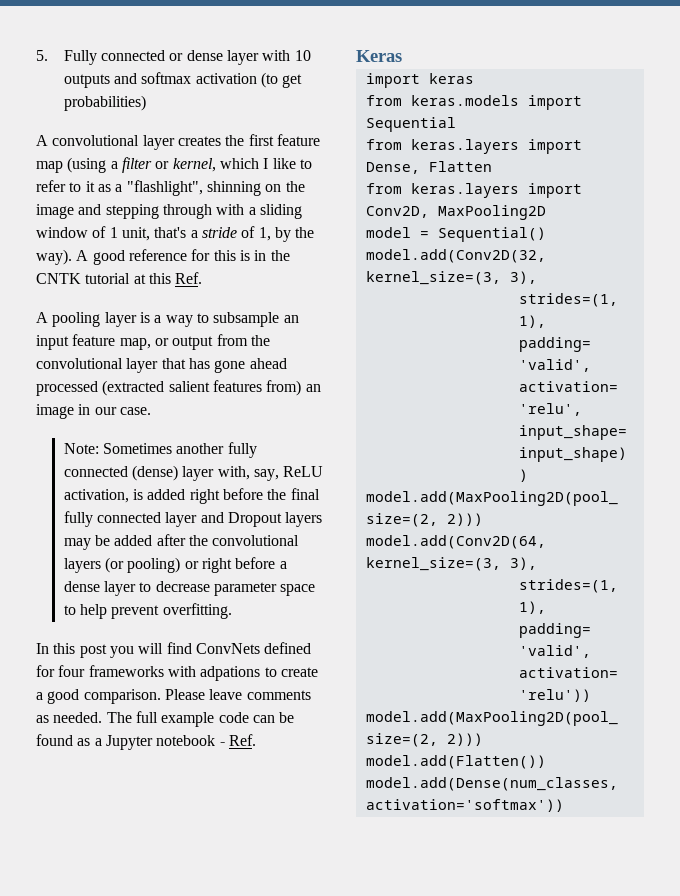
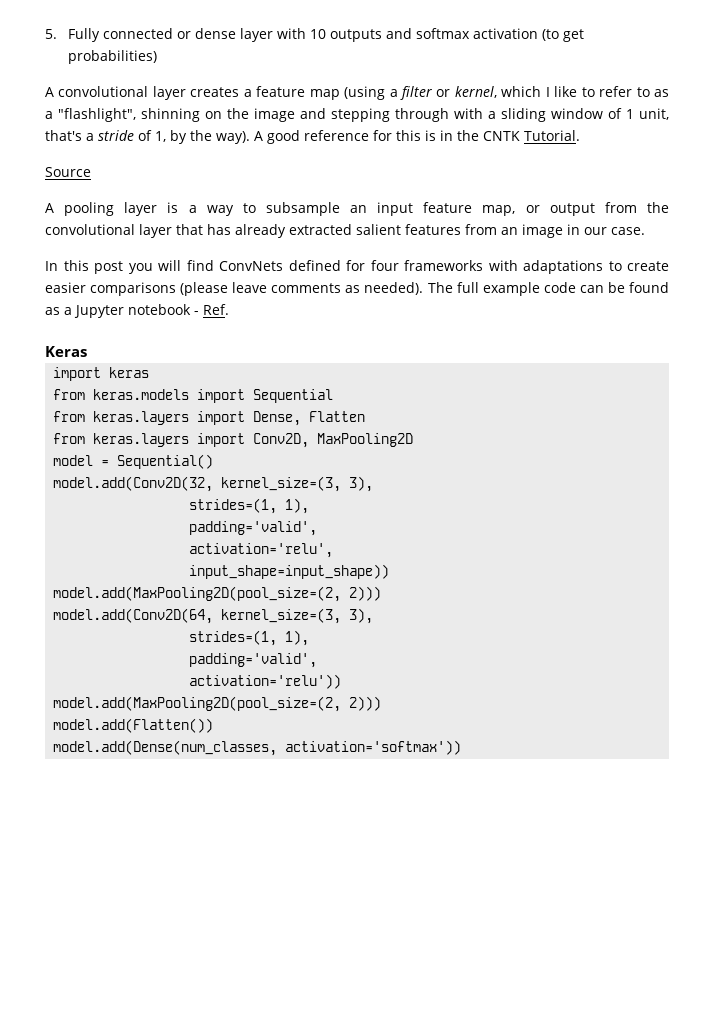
[225,134,274,146] the first -> [243,89,252,97] a
[85,181,95,192] it -> (650, 92) none
[85,272,203,284] tutorial at this Ref. -> [524,130,580,141] [45,167,91,177] Tutorial. // Source
[214,358,287,373] [36,380,165,396] gone ahead processed (extracted -> [235,224,352,238] already extracted
[266,380,302,396] from) -> [465,224,497,235] from
[63,442,257,458] [63,465,324,481] [63,488,320,504] [63,511,323,527] [63,534,300,550] [63,557,287,573] [63,581,316,596] [63,603,232,619] // Note: Sometimes another fully connected (dense) layer with, say, ReLU activation, is added right before the final fully connected layer and Dropout layers may be added after the convolutional layers (or pooling) or right before a dense layer to decrease parameter space to help prevent overfitting. -> (645, 231) none
[200,666,261,681] adpations -> [523,260,603,274] adaptations
[36,689,205,704] a good comparison. Please -> [45,282,229,296] easier comparisons (please
[53,712,103,723] needed. -> [364,282,424,295] needed).

